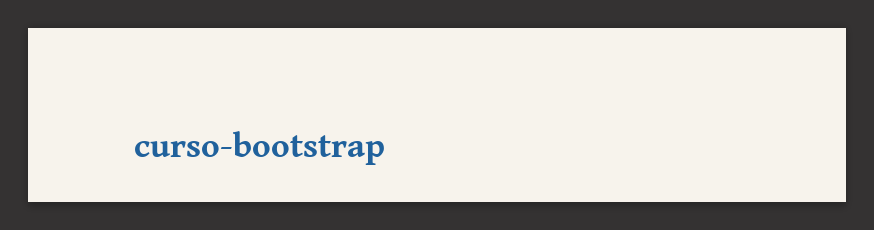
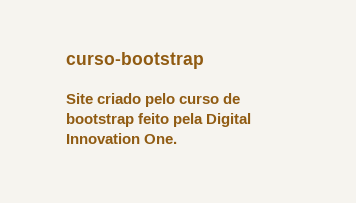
(385, 148) none -> [66,93,241,107] [66,113,252,127] [66,133,178,144] // Site criado pelo curso de bootstrap feito pela Digital Innovation One.

